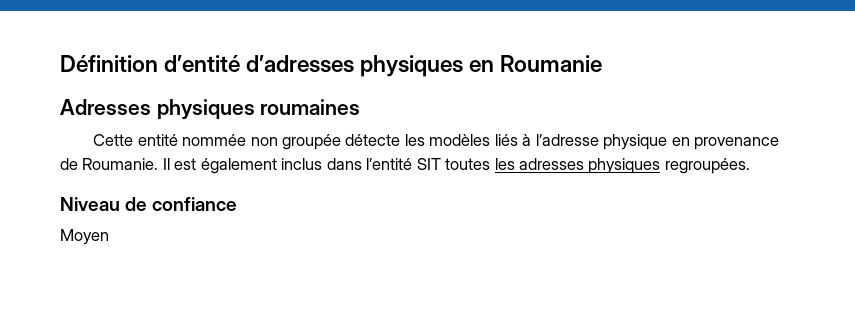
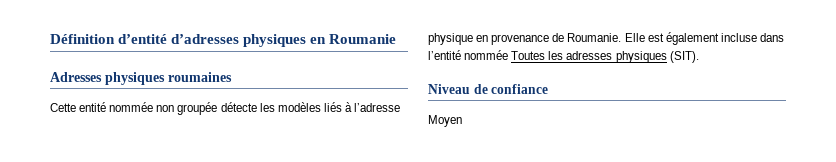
[162,158,170,170] Il -> [624,33,645,42] Elle
[281,158,323,170] inclus -> [720,33,757,42] incluse
[416,158,491,170] SIT toutes -> [464,50,546,60] nommée Toutes
[664,158,750,174] regroupées. -> [669,51,699,63] (SIT).

